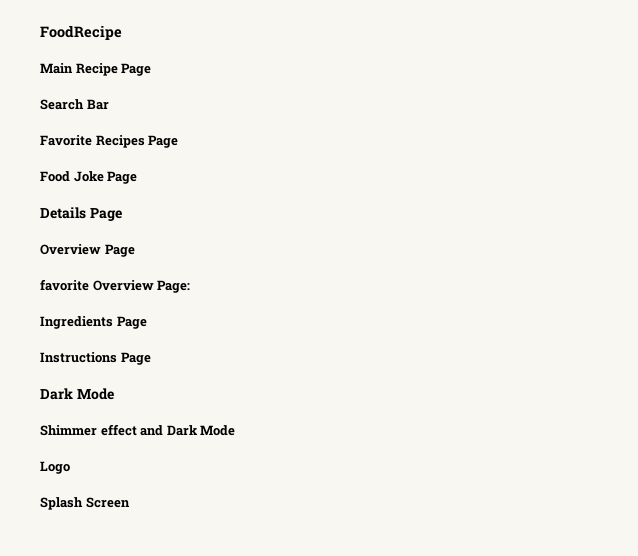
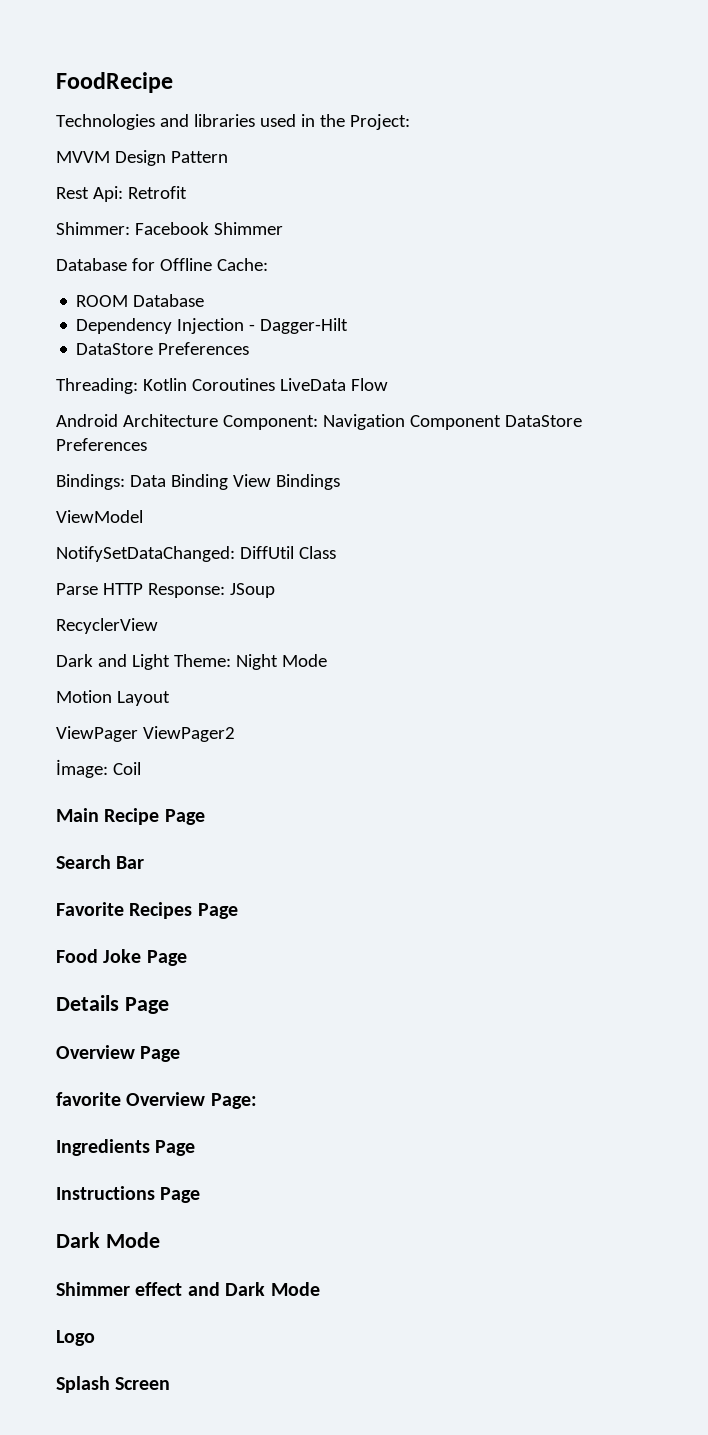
(122, 32) none -> [56,114,410,130] [56,150,228,166] [56,186,187,202] [56,222,283,235] [56,258,268,271] [76,294,205,307] [76,318,349,334] [76,342,250,355] [56,378,388,394] [56,414,582,430] [56,438,147,451] [56,474,340,490] [56,510,143,523] [56,546,336,562] [56,583,275,598] [56,618,158,634] [56,654,327,670] [56,690,170,706] [56,726,235,742] [56,759,141,778] // Technologies and libraries used in the Project: // MVVM Design Pattern // Rest Api: Retrofit // Shimmer: Facebook Shimmer // Database for Offline Cache: // ROOM Database // Dependency Injection - Dagger-Hilt // DataStore Preferences // Threading: Kotlin Coroutines LiveData Flow // Android Architecture Component: Navigation Component DataStore Preferences // Bindings: Data Binding View Bindings // ViewModel // NotifySetDataChanged: DiffUtil Class // Parse HTTP Response: JSoup // RecyclerView // Dark and Light Theme: Night Mode // Motion Layout // ViewPager ViewPager2 // İmage: Coil

